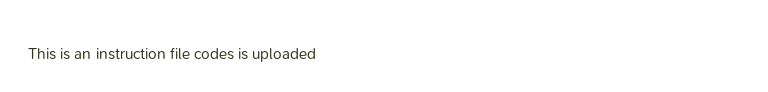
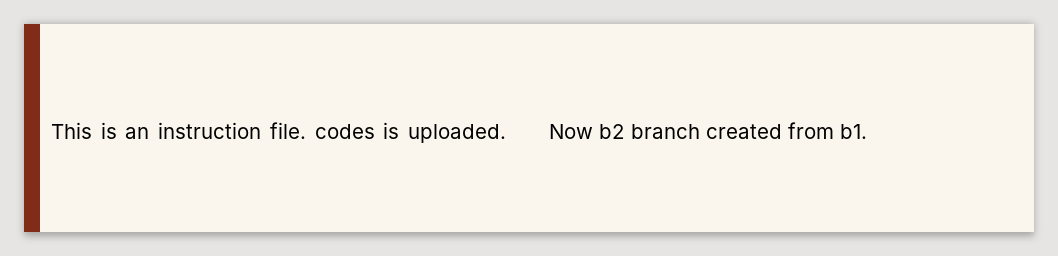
[169,47,190,60] file -> [269,122,306,139] file.
[252,48,317,62] uploaded -> [408,122,867,143] uploaded. Now b2 branch created from b1.

